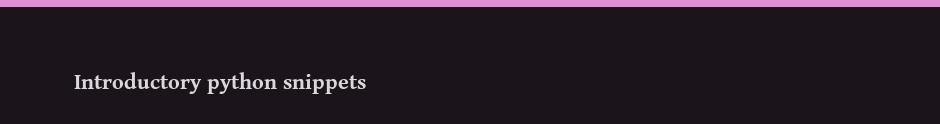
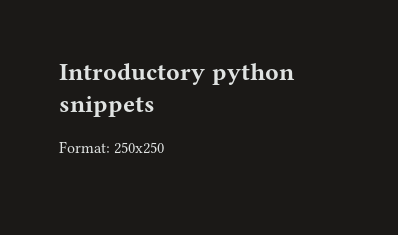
(366, 84) none -> [59,141,165,154] // Format: 250x250

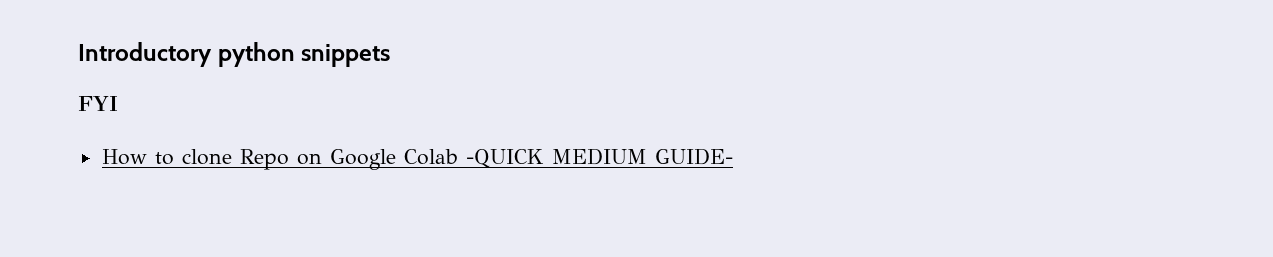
[59,141,165,154] Format: 250x250 -> [78,96,118,111] [101,148,733,170] FYI // How to clone Repo on Google Colab -QUICK MEDIUM GUIDE-

